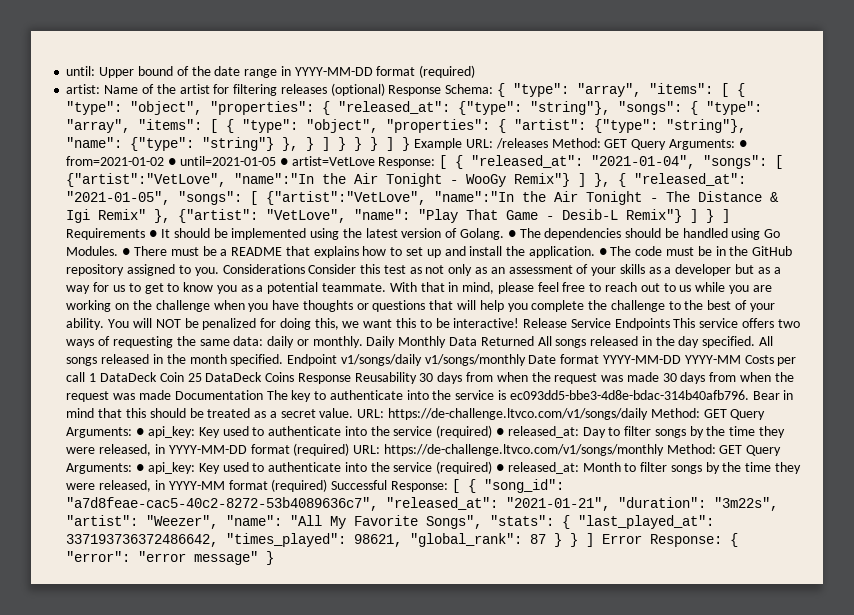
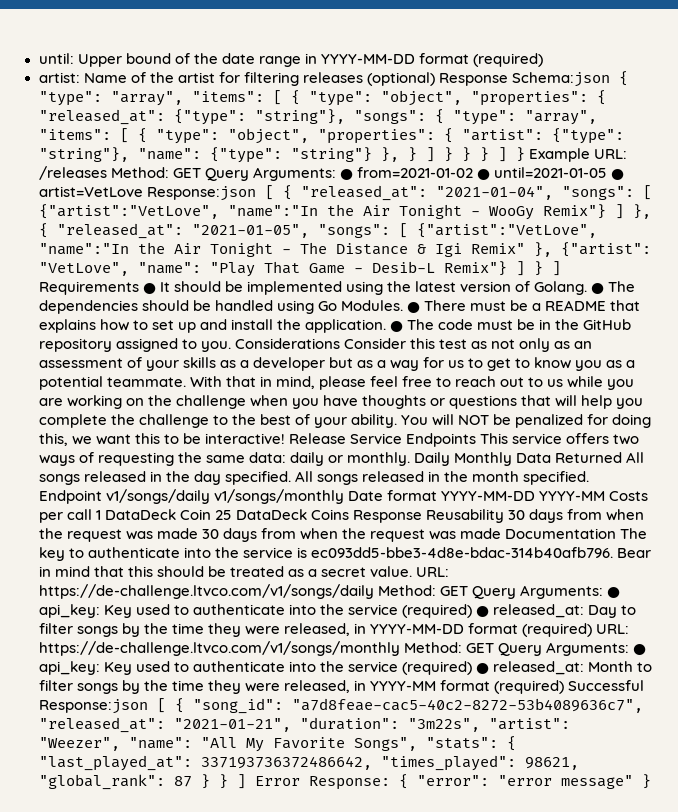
[445,84,494,94] Schema: -> [512,72,610,87] Schema:json
[378,157,436,168] Response: -> [146,186,256,201] Response:json
[390,481,448,492] Response: -> [38,699,148,714] Response:json

